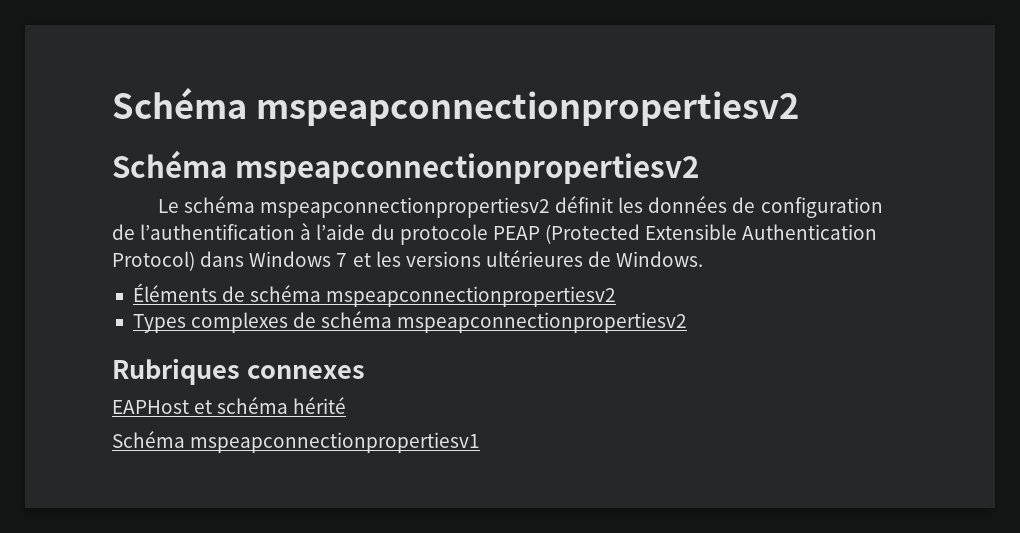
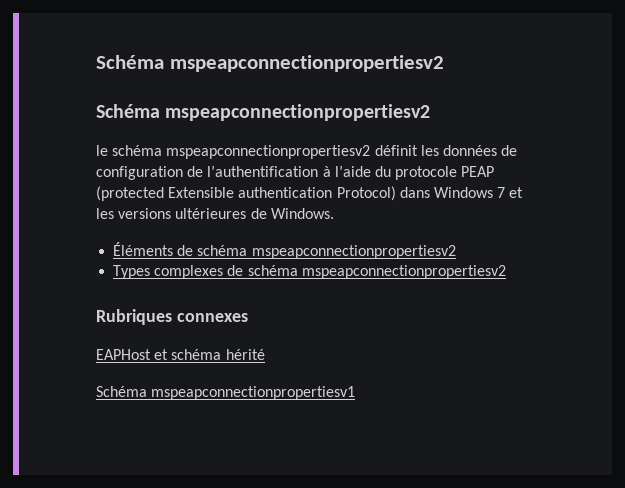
[157,199,179,213] Le -> [96,145,108,156] le
[544,224,878,244] (Protected Extensible Authentication -> [96,186,333,201] (protected Extensible authentication

